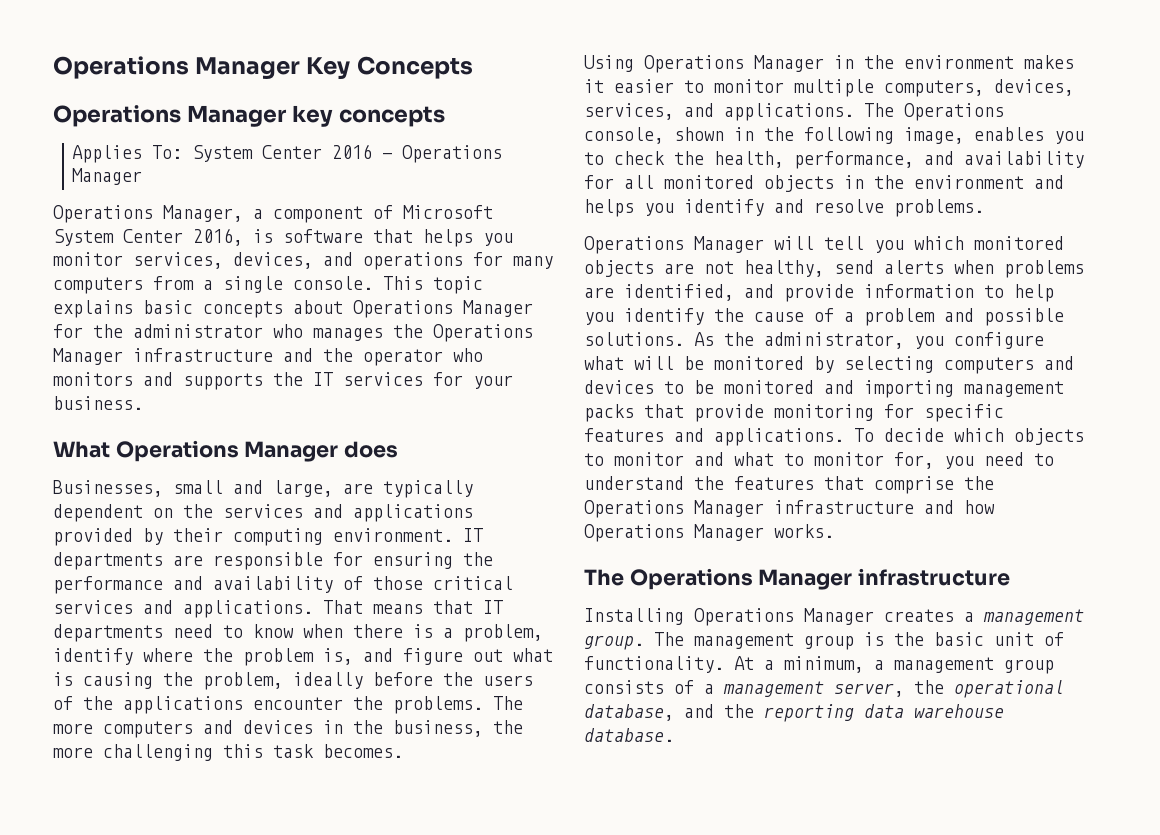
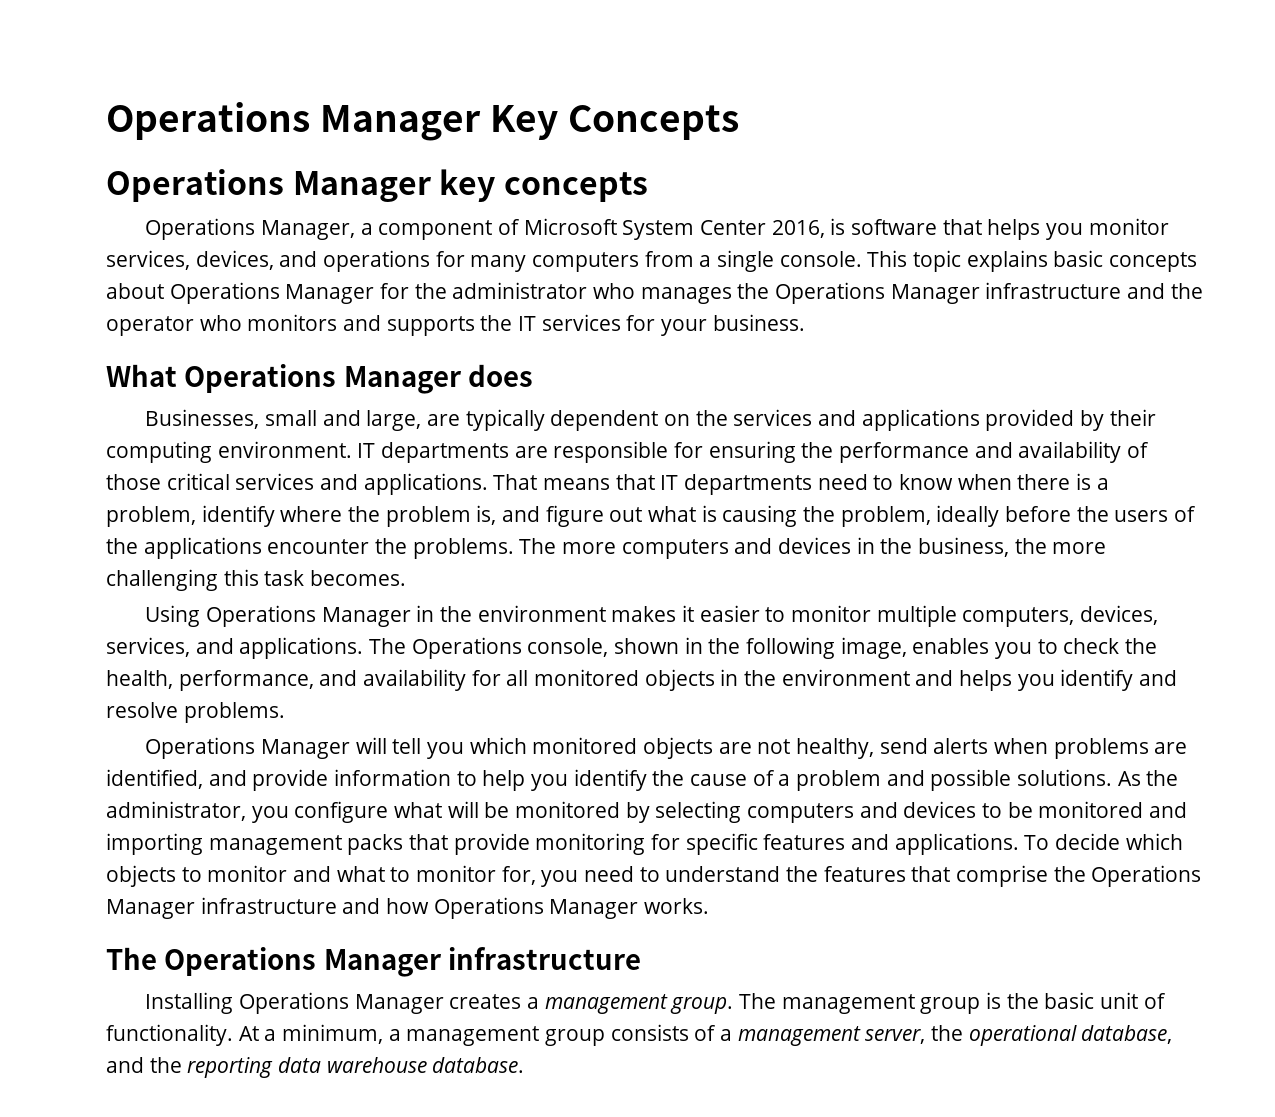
[72,144,503,163] [72,168,143,185] // Applies To: System Center 2016 - Operations Manager -> (648, 187) none

